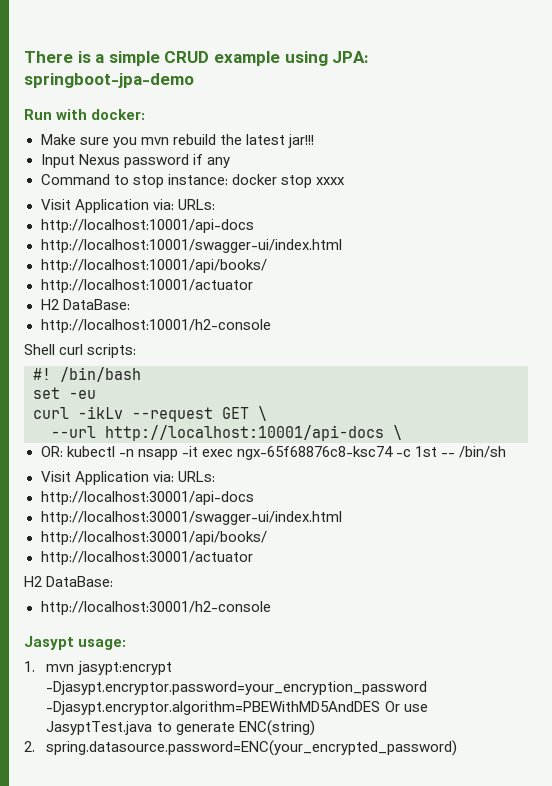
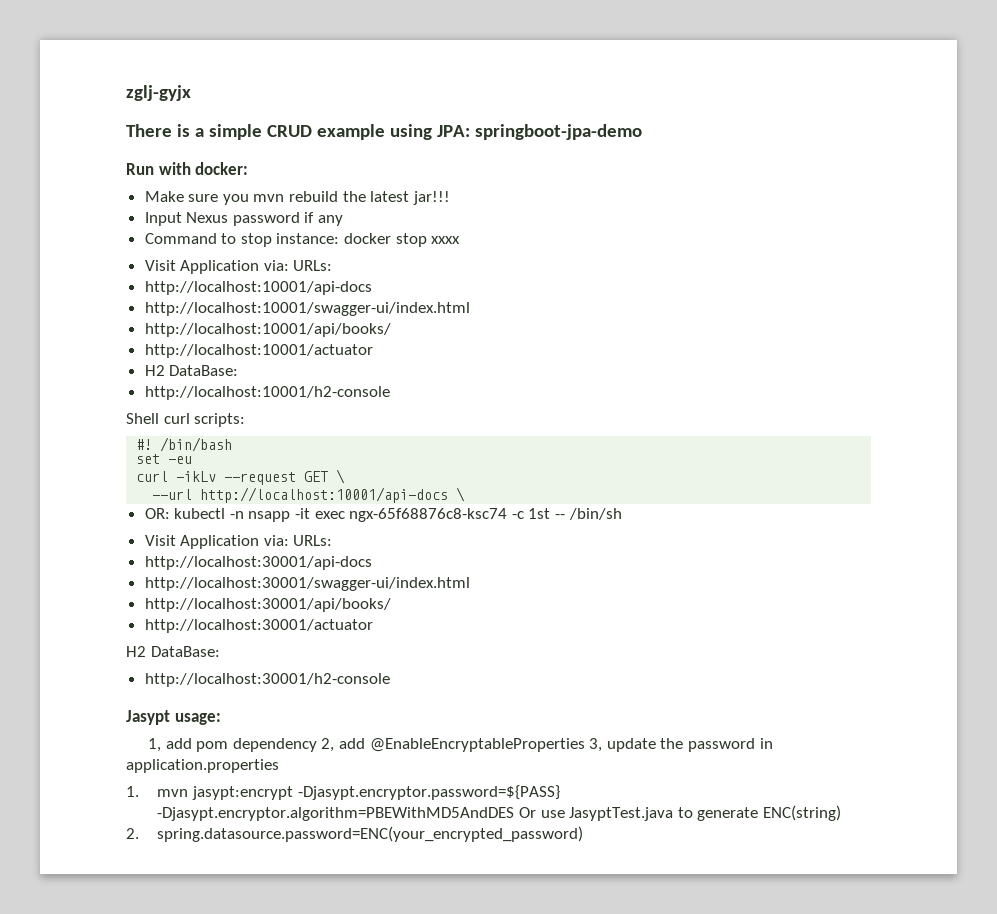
(24, 57) none -> [126,85,191,101] zglj-gyjx //
(127, 644) none -> [148,738,773,752] [126,759,279,773] // 1, add pom dependency 2, add @EnableEncryptableProperties 3, update the password in application.properties
[46,681,428,695] -Djasypt.encryptor.password=your_encryption_password -> [297,785,560,800] -Djasypt.encryptor.password=${PASS}

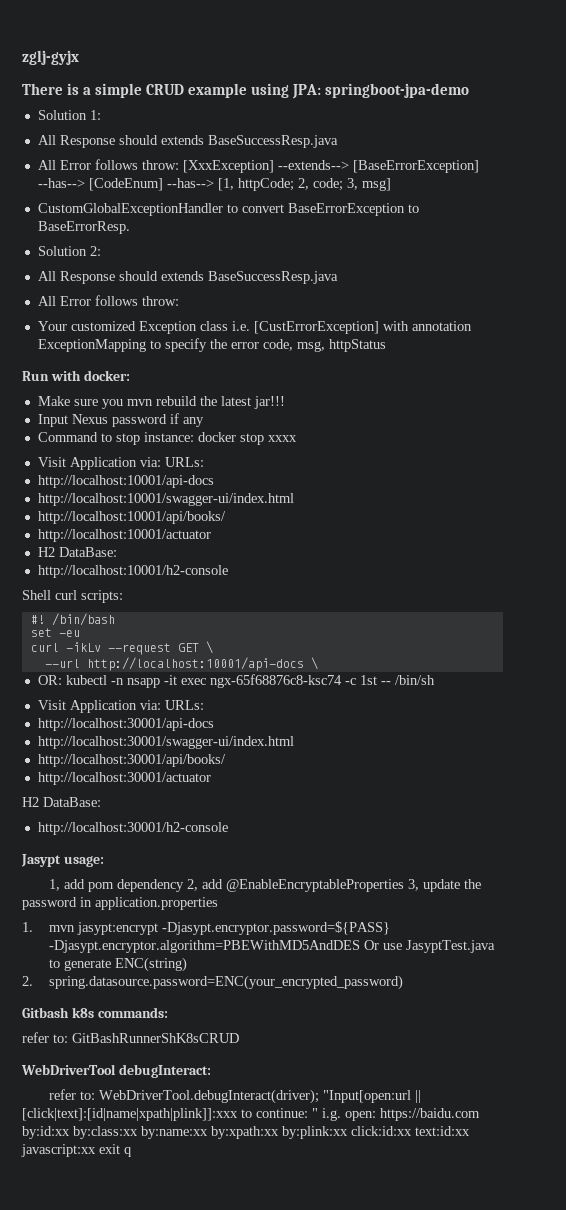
(642, 132) none -> [37,110,101,120] [37,135,338,148] [37,159,479,173] [37,178,391,191] [37,203,419,216] [37,221,130,234] [37,246,101,256] [37,271,338,284] [37,295,179,306] [37,321,472,334] [37,338,386,352] // Solution 1: // All Response should extends BaseSuccessResp.java // All Error follows throw: [XxxException] --extends--> [BaseErrorException] --has--> [CodeEnum] --has--> [1, httpCode; 2, code; 3, msg] // CustomGlobalExceptionHandler to convert BaseErrorException to BaseErrorResp. // Solution 2: // All Response should extends BaseSuccessResp.java // All Error follows throw: // Your customized Exception class i.e. [CustErrorException] with annotation ExceptionMapping to specify the error code, msg, httpStatus
(584, 834) none -> [22,1007,168,1018] [22,1032,239,1043] [21,1064,211,1078] [49,1089,422,1104] [22,1108,480,1121] [22,1126,470,1139] [21,1144,131,1157] // Gitbash k8s commands: // refer to: GitBashRunnerShK8sCRUD // WebDriverTool debugInteract: // refer to: WebDriverTool.debugInteract(driver); "Input[open:url || [click|text]:[id|name|xpath|plink]]:xxx to continue: " i.g. open: https://baidu.com by:id:xx by:class:xx by:name:xx by:xpath:xx by:plink:xx click:id:xx text:id:xx javascript:xx exit q

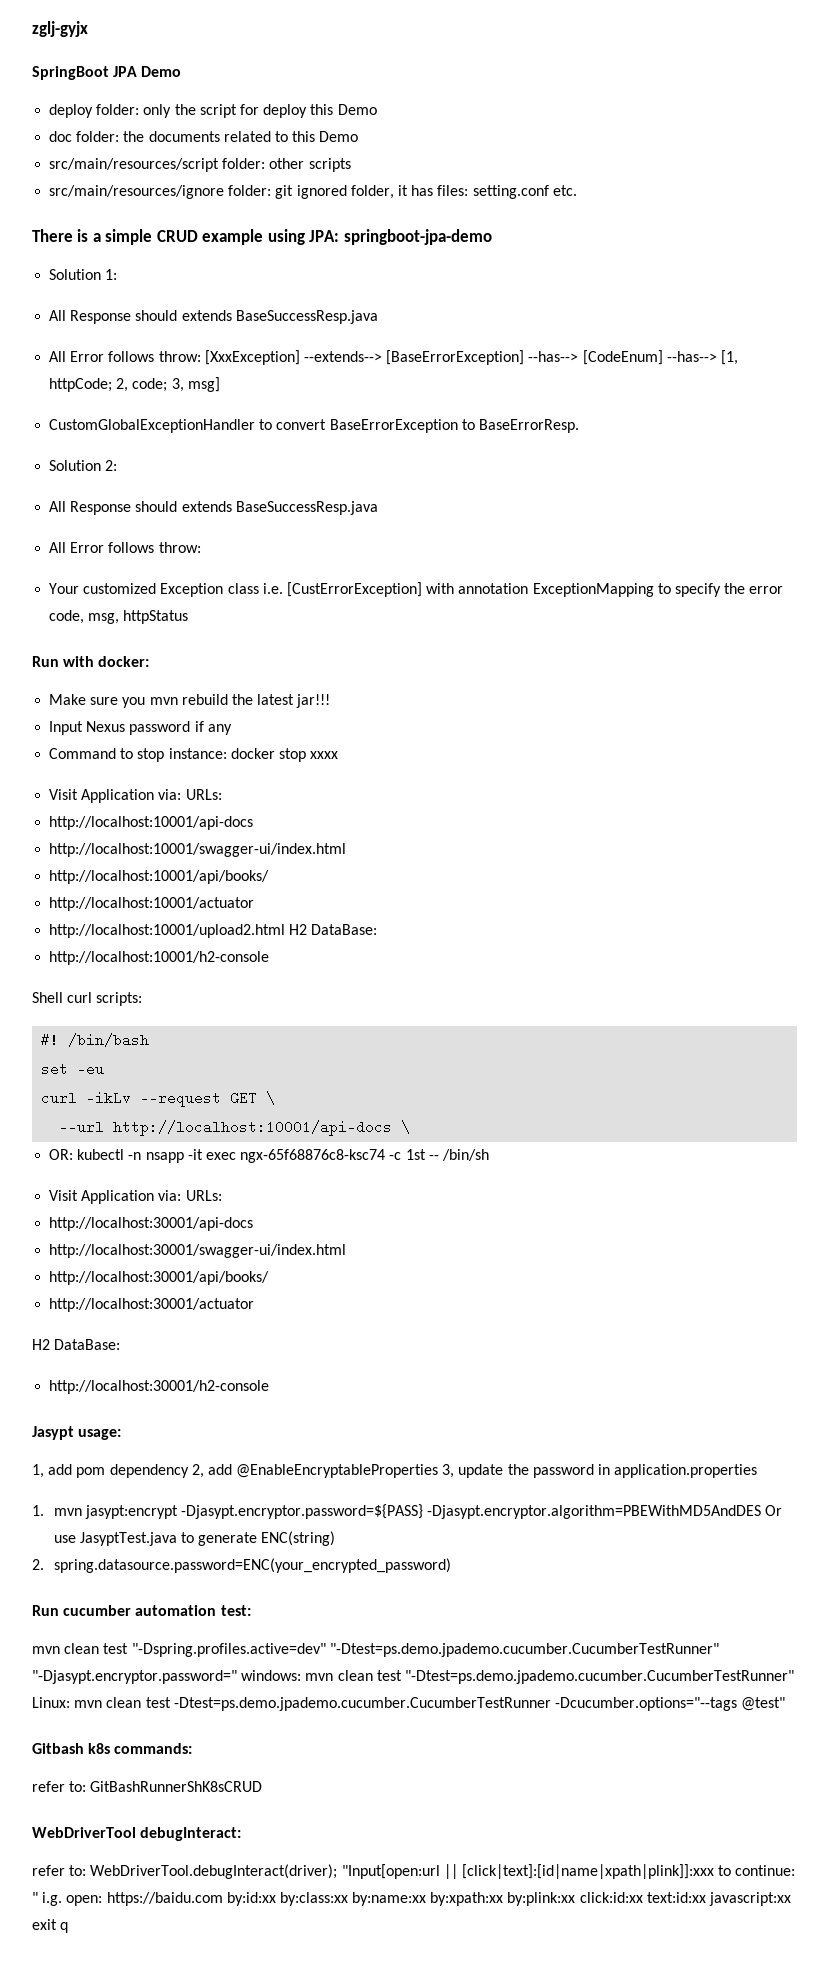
(79, 57) none -> [32,66,182,80] [49,104,377,118] [49,131,359,142] [49,158,351,172] [49,185,577,199] // SpringBoot JPA Demo // deploy folder: only the script for deploy this Demo // doc folder: the documents related to this Demo // src/main/resources/script folder: other scripts // src/main/resources/ignore folder: git ignored folder, it has files: setting.conf etc.
(211, 535) none -> [49,924,286,938] http://localhost:10001/upload2.html
(403, 982) none -> [32,1605,251,1616] [32,1643,719,1657] [32,1670,794,1684] [32,1697,786,1711] // Run cucumber automation test: // mvn clean test "-Dspring.profiles.active=dev" "-Dtest=ps.demo.jpademo.cucumber.CucumberTestRunner" "-Djasypt.encryptor.password=" windows: mvn clean test "-Dtest=ps.demo.jpademo.cucumber.CucumberTestRunner" Linux: mvn clean test -Dtest=ps.demo.jpademo.cucumber.CucumberTestRunner -Dcucumber.options="--tags @test"

